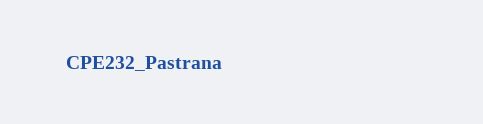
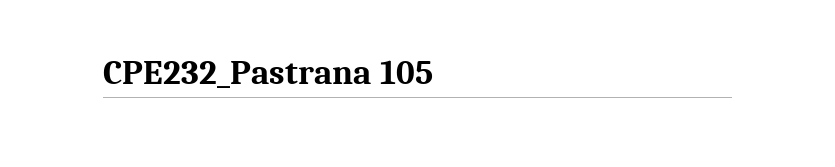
(222, 63) none -> [380,60,434,84] 105

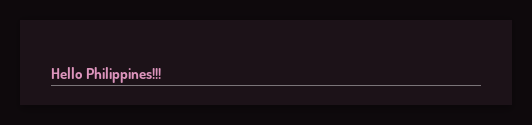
[103,60,434,88] CPE232_Pastrana 105 -> [51,67,162,83] Hello Philippines!!!

